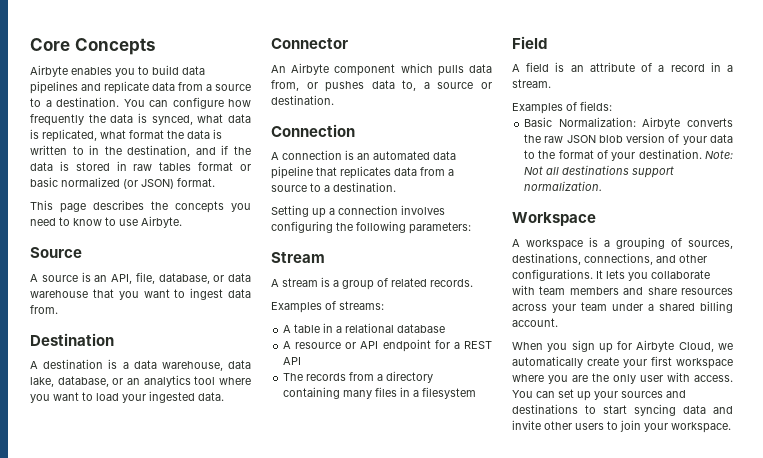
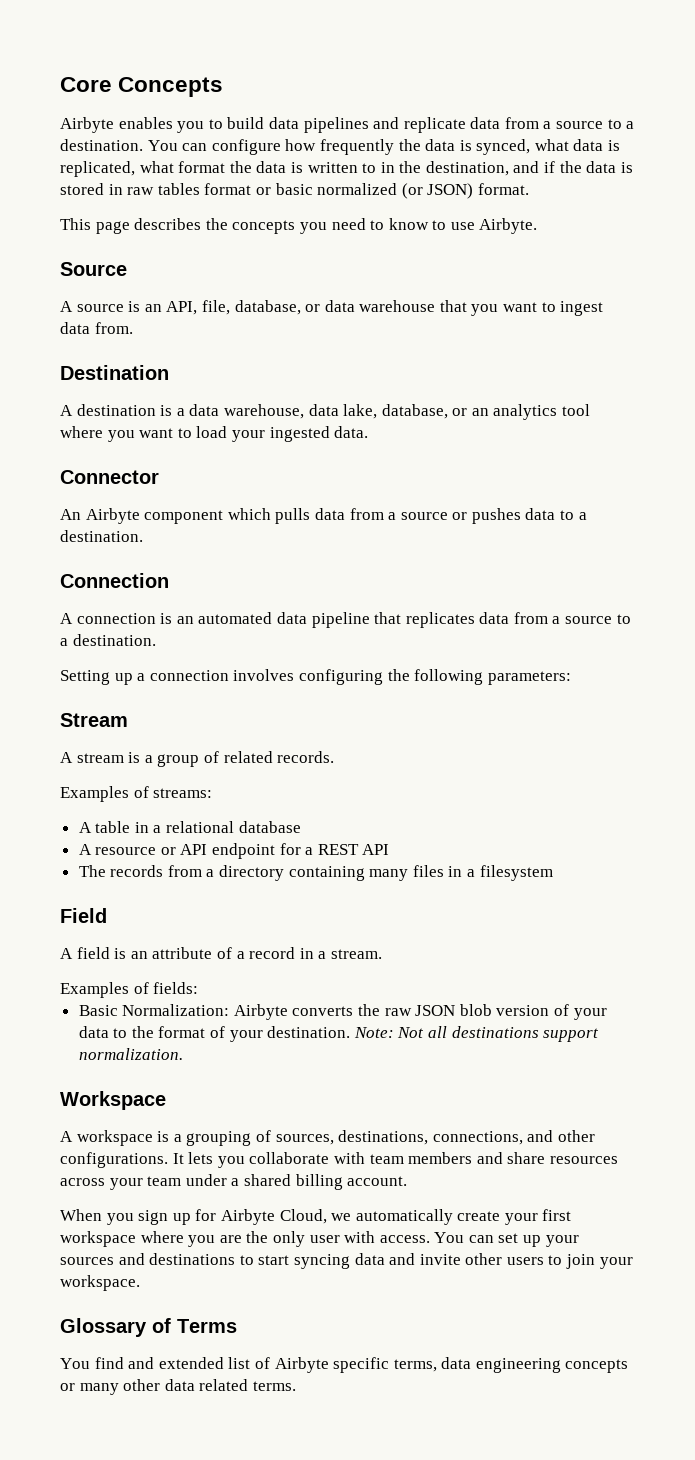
[271,80,492,92] from, or pushes data to, a source or -> [349,508,587,524] from a source or pushes data to a
(731, 427) none -> [60,1318,237,1337] [60,1357,629,1373] [60,1379,296,1395] // Glossary of Terms // You find and extended list of Airbyte specific terms, data engineering concepts or many other data related terms.

